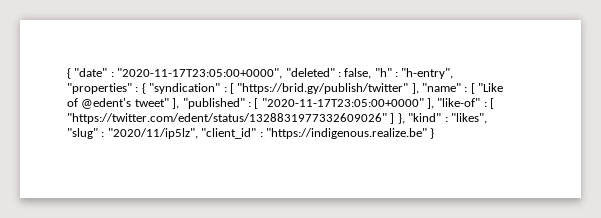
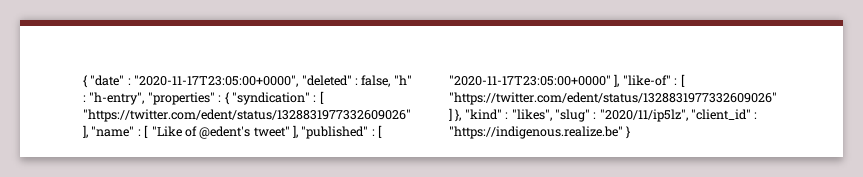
[237,83,409,94] "https://brid.gy/publish/twitter" -> [83,109,411,122] "https://twitter.com/edent/status/1328831977332609026"

